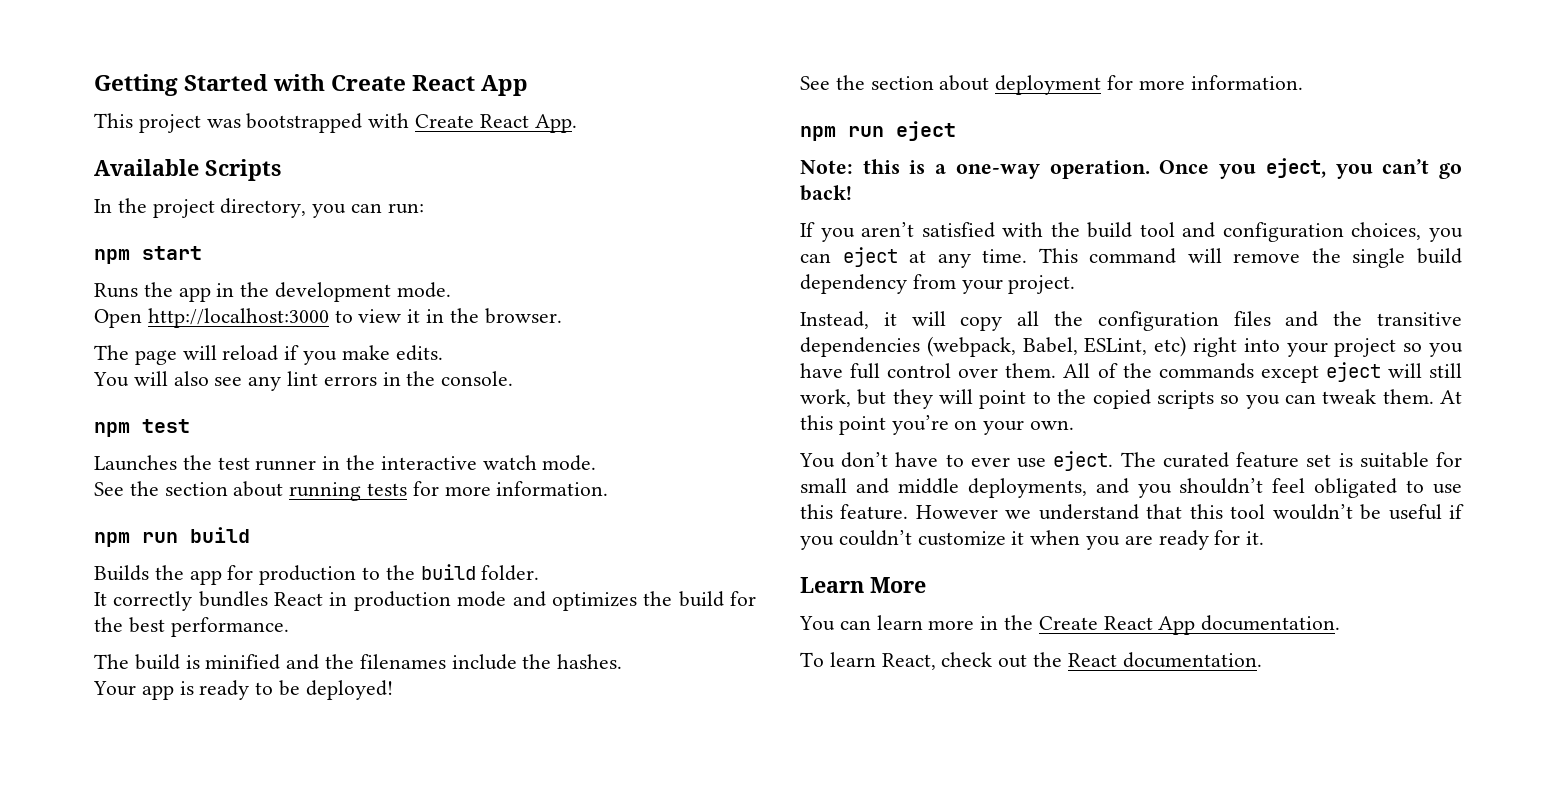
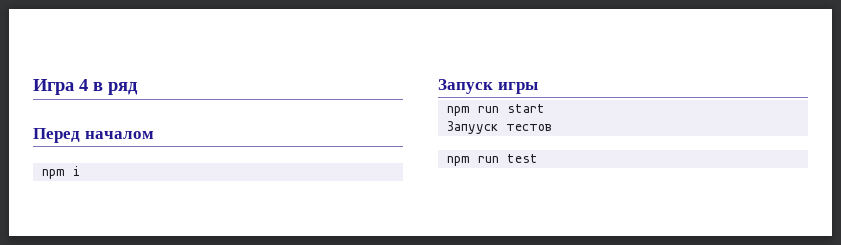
[94,74,529,96] [94,113,577,133] [94,159,281,181] [94,198,424,218] [94,246,202,264] [94,282,451,302] [94,308,562,328] [94,345,443,365] [93,371,514,391] [94,419,190,437] [94,455,597,471] [94,481,609,501] [94,527,250,547] [94,564,540,585] [94,591,757,611] [94,617,289,637] [94,654,623,670] [93,680,393,700] [800,75,1303,95] [800,121,956,141] [800,158,1462,179] [800,185,852,201] [800,222,1463,242] [800,247,1462,268] [800,274,1076,294] [800,311,1462,331] [800,336,1463,357] [800,362,1462,383] [800,389,1462,409] [800,415,1075,435] [799,451,1462,471] [800,478,1462,498] [800,504,1464,520] [800,530,1265,550] [800,577,926,593] [799,615,1341,635] [800,652,1262,670] Getting Started with Create React App // This project was bootstrapped with Create React App. // Available Scripts // In the project directory, you can run: // npm start // Runs the app in the development mode. // Open http://localhost:3000 to view it in the browser. // The page will reload if you make edits. // You will also see any lint errors in the console. // npm test // Launches the test runner in the interactive watch mode. // See the section about running tests for more information. // npm run build // Builds the app for production to the build folder. // It correctly bundles React in production mode and optimizes the build for the best performance. // The build is minified and the filenames include the hashes. // Your app is ready to be deployed! // See the section about deployment for more information. // npm run eject // Note: this is a one-way operation. Once you eject, you can’t go back! // If you aren’t satisfied with the build tool and configuration choices, you can eject at any time. This command will remove the single build dependency from your project. // Instead, it will copy all the configuration files and the transitive dependencies (webpack, Babel, ESLint, etc) right into your project so you have full control over them. All of the commands except eject will still work, but they will point to the copied scripts so you can tweak them. At this point you’re on your own. // You don’t have to ever use eject. The curated feature set is suitable for small and middle deployments, and you shouldn’t feel obligated to use this feature. However we understand that this tool wouldn’t be useful if you couldn’t customize it when you are ready for it. // Learn More // You can learn more in the Create React App documentation. // To learn React, check out the React documentation. -> [33,79,138,95] [33,128,154,143] [41,166,80,179] [438,79,538,94] [446,104,545,116] [446,121,552,134] [446,154,538,166] Игра 4 в ряд // Перед началом // npm i // Запуск игры // npm run start // Запууск тестов // npm run test

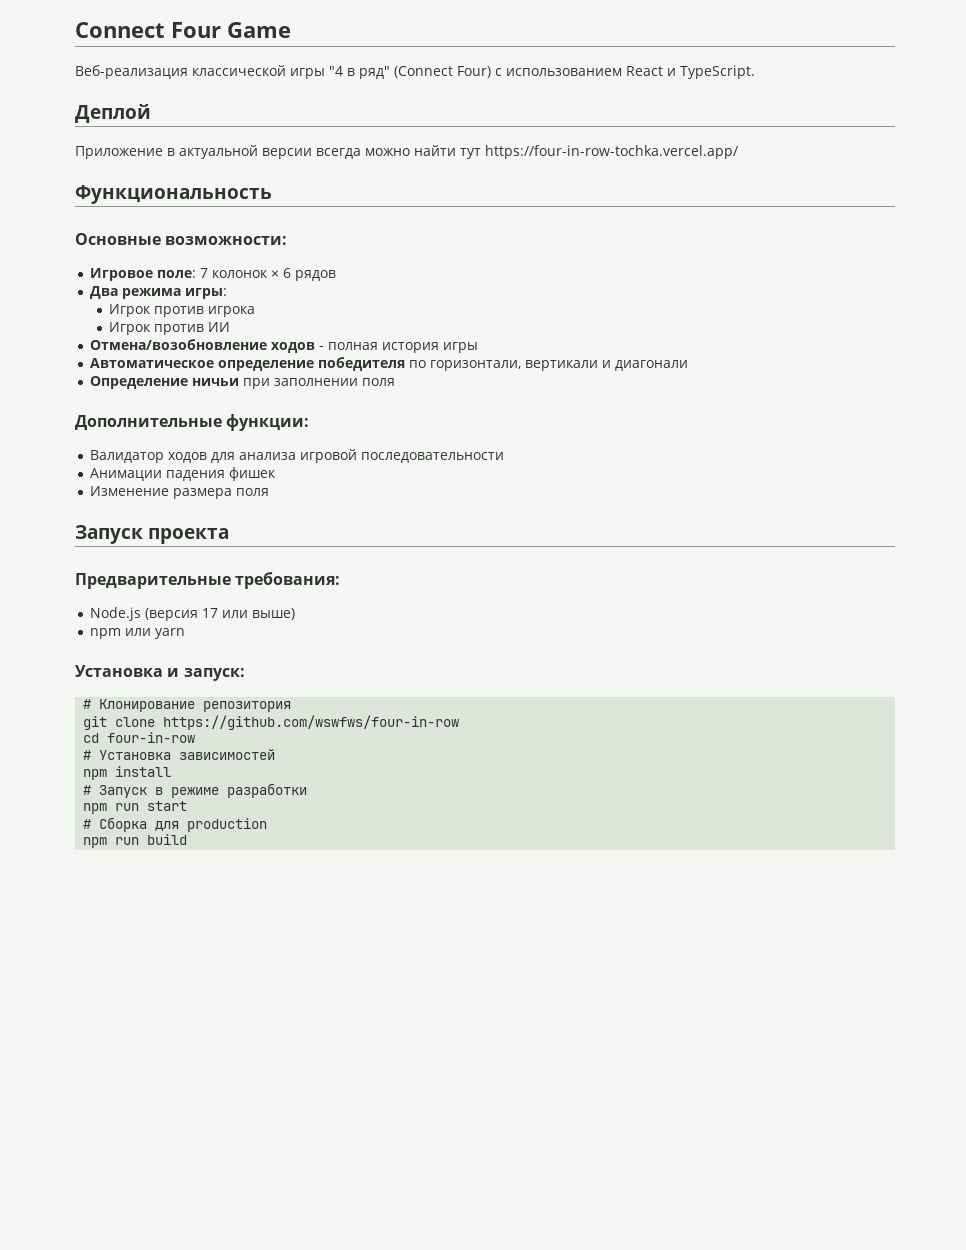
[33,79,138,95] [33,128,154,143] [41,166,80,179] [438,79,538,94] Игра 4 в ряд // Перед началом // npm i // Запуск игры -> [75,22,291,38] [75,65,755,79] [75,104,151,123] [75,145,738,159] [75,185,272,204] [75,233,288,245] [90,268,337,281] [90,286,228,299] [109,304,256,317] [109,322,231,335] [90,339,479,353] [90,357,689,371] [90,376,396,389] [75,414,310,431] [90,449,505,463] [90,467,277,481] [90,486,270,499] [75,525,230,544] [75,572,341,589] [90,607,296,621] [90,628,186,639] [75,665,245,681] [83,699,292,712] [83,715,460,730] [83,732,196,743] [83,749,276,760] [83,766,172,780] [83,783,308,798] Connect Four Game // Веб-реализация классической игры "4 в ряд" (Connect Four) с использованием React и TypeScript. // Деплой // Приложение в актуальной версии всегда можно найти тут https://four-in-row-tochka.vercel.app/ // Функциональность // Основные возможности: // Игровое поле: 7 колонок × 6 рядов // Два режима игры: // Игрок против игрока // Игрок против ИИ // Отмена/возобновление ходов - полная история игры // Автоматическое определение победителя по горизонтали, вертикали и диагонали // Определение ничьи при заполнении поля // Дополнительные функции: // Валидатор ходов для анализа игровой последовательности // Анимации падения фишек // Изменение размера поля // Запуск проекта // Предварительные требования: // Node.js (версия 17 или выше) // npm или yarn // Установка и запуск: // # Клонирование репозитория // git clone https://github.com/wswfws/four-in-row // cd four-in-row // # Установка зависимостей // npm install // # Запуск в режиме разработки
[446,121,552,134] [446,154,538,166] Запууск тестов // npm run test -> [83,817,268,832] [83,834,188,848] # Сборка для production // npm run build

